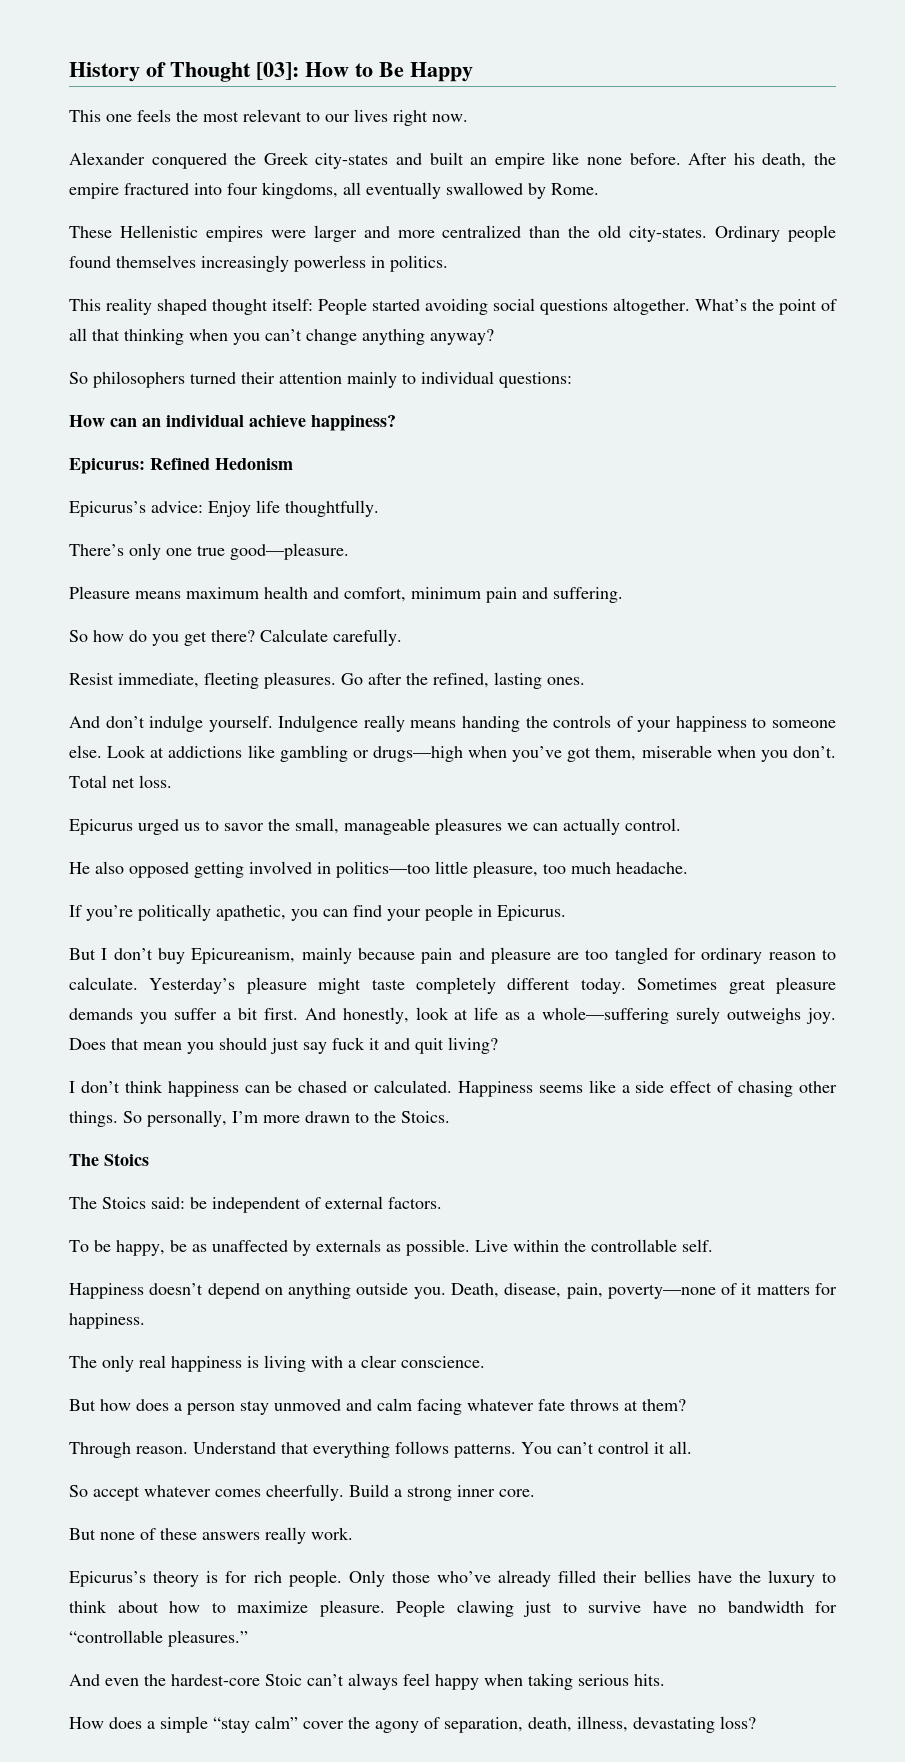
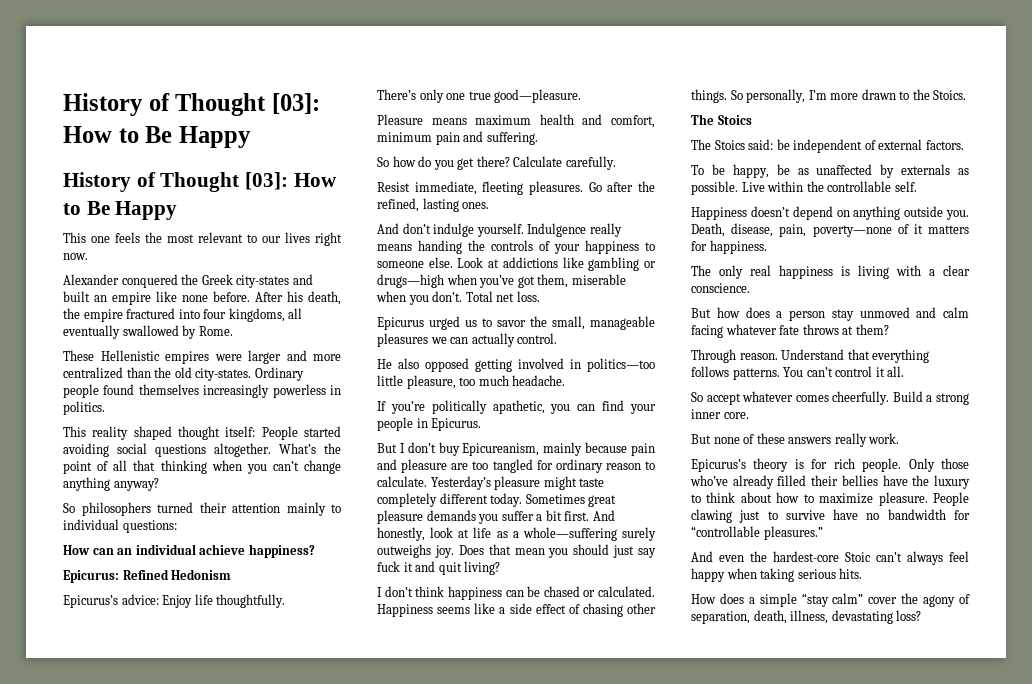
[69,62,473,82] History of Thought [03]: How to Be Happy -> [63,93,320,116] [63,126,251,148] [63,172,337,192] [63,201,178,220] History of Thought [03]: How to Be Happy // History of Thought [03]: How to Be Happy

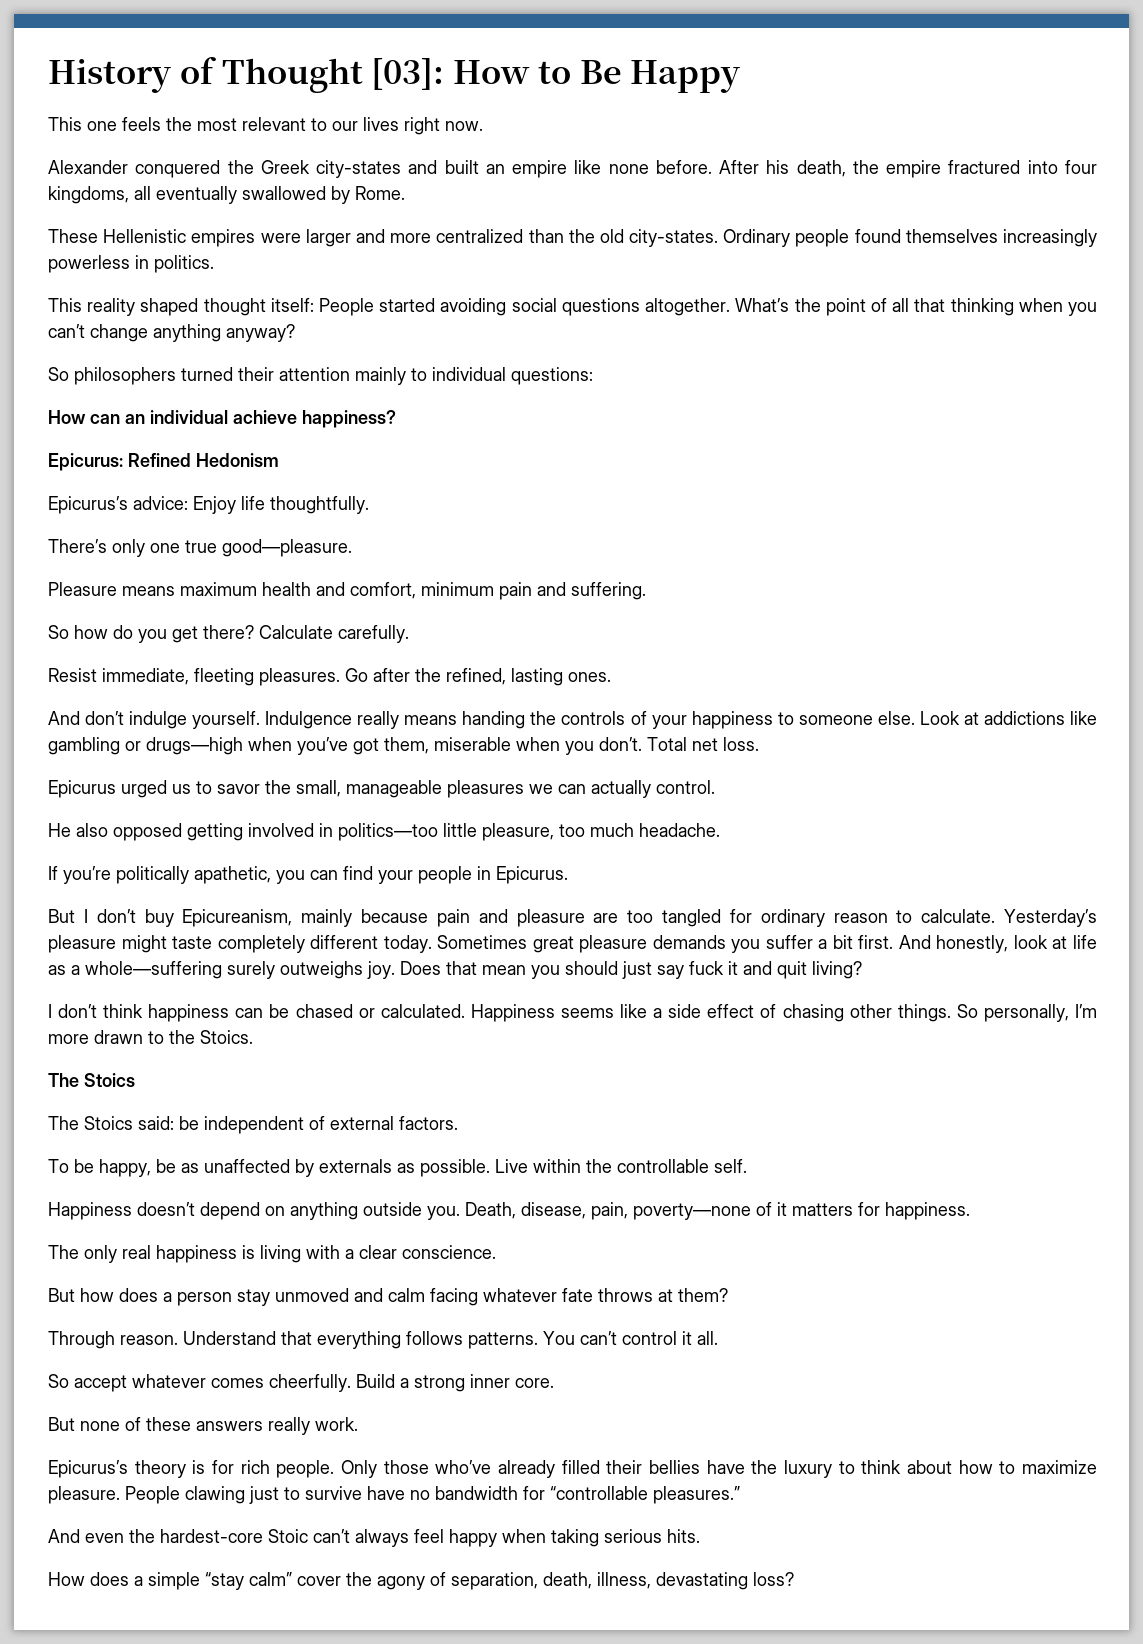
[63,93,320,116] [63,126,251,148] [63,172,337,192] [63,201,178,220] History of Thought [03]: How to Be Happy // History of Thought [03]: How to Be Happy -> [48,57,741,93] History of Thought [03]: How to Be Happy

